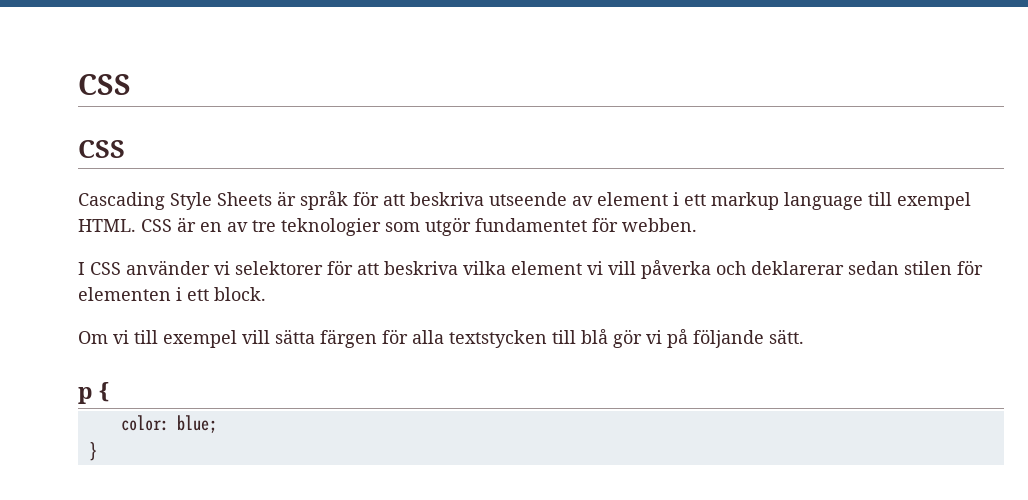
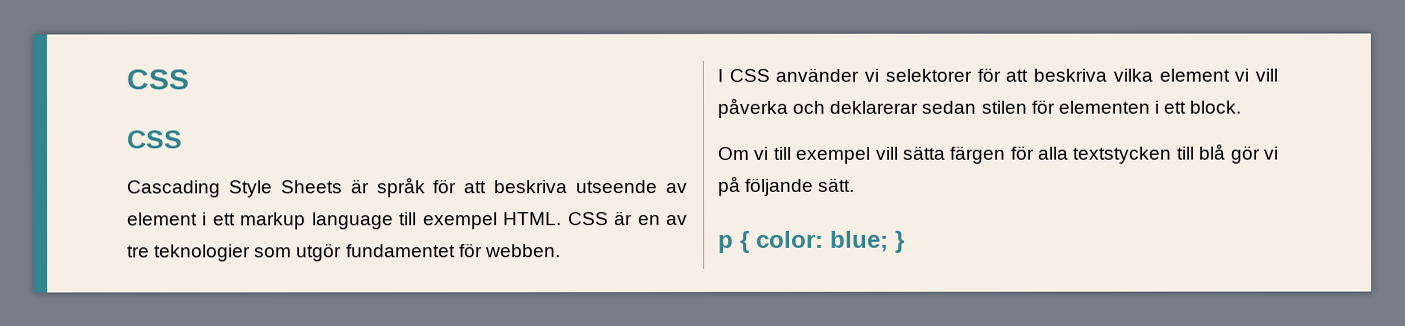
(110, 392) // -> (750, 241) none
(217, 424) // -> (889, 241) none

